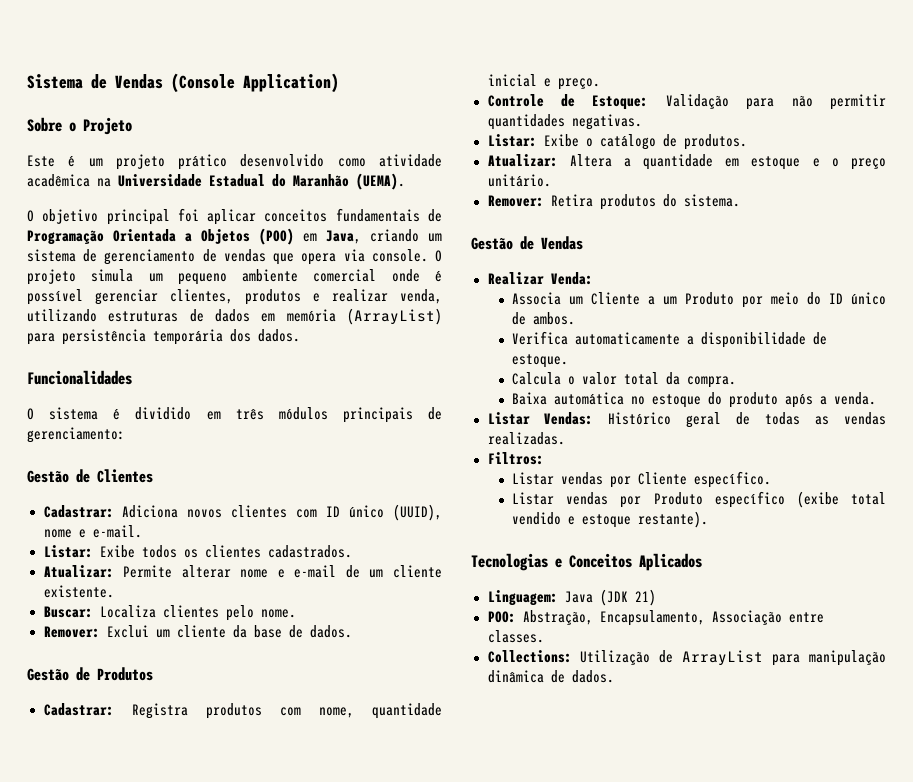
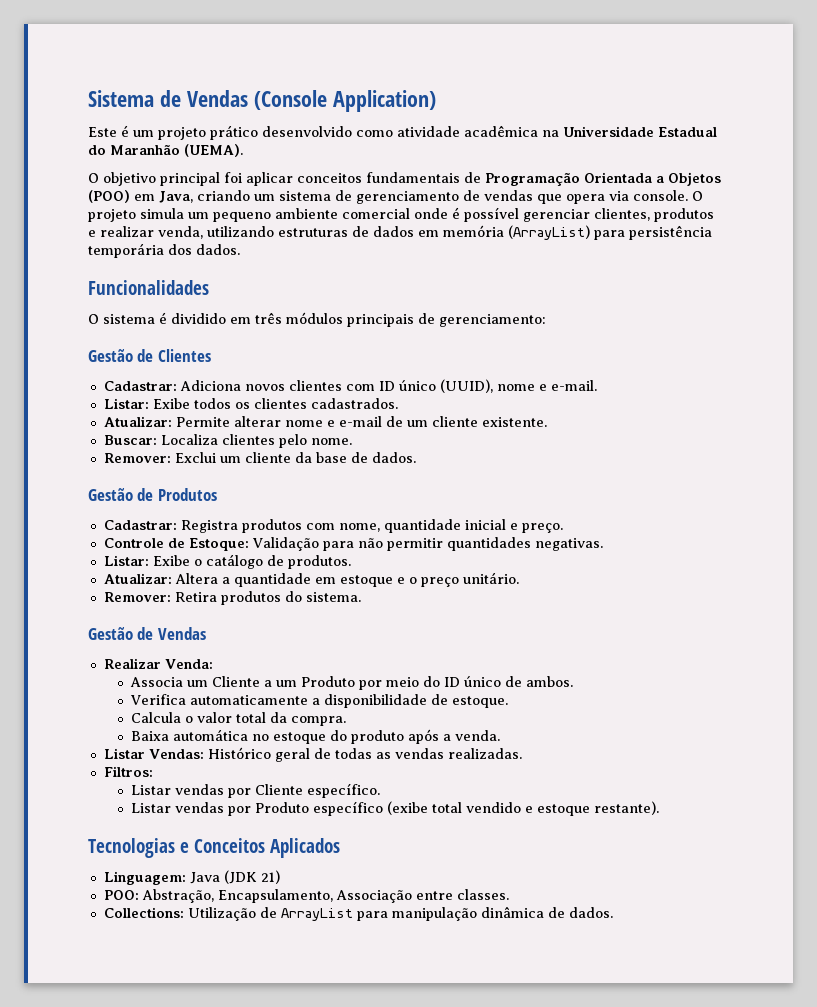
[27,117,132,135] // Sobre o Projeto -> (436, 101) none

